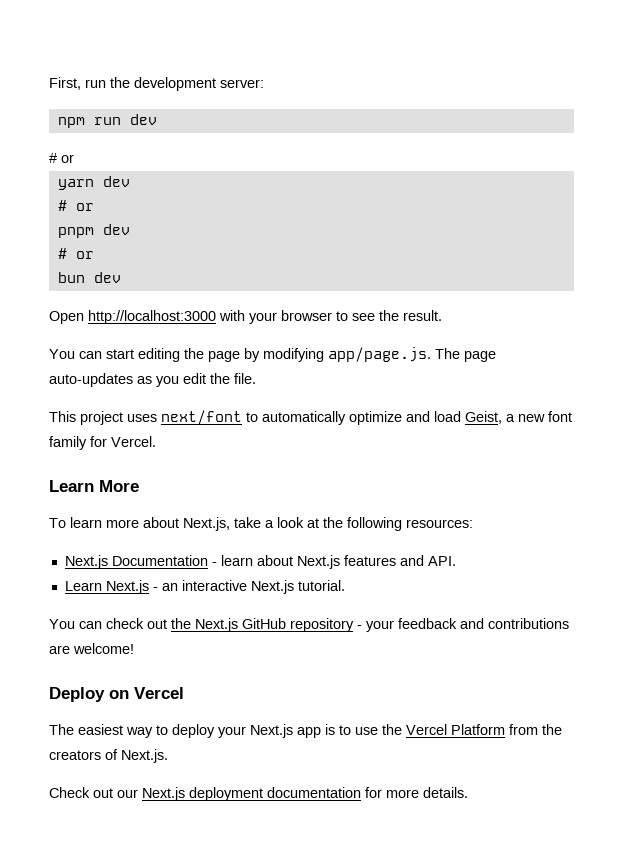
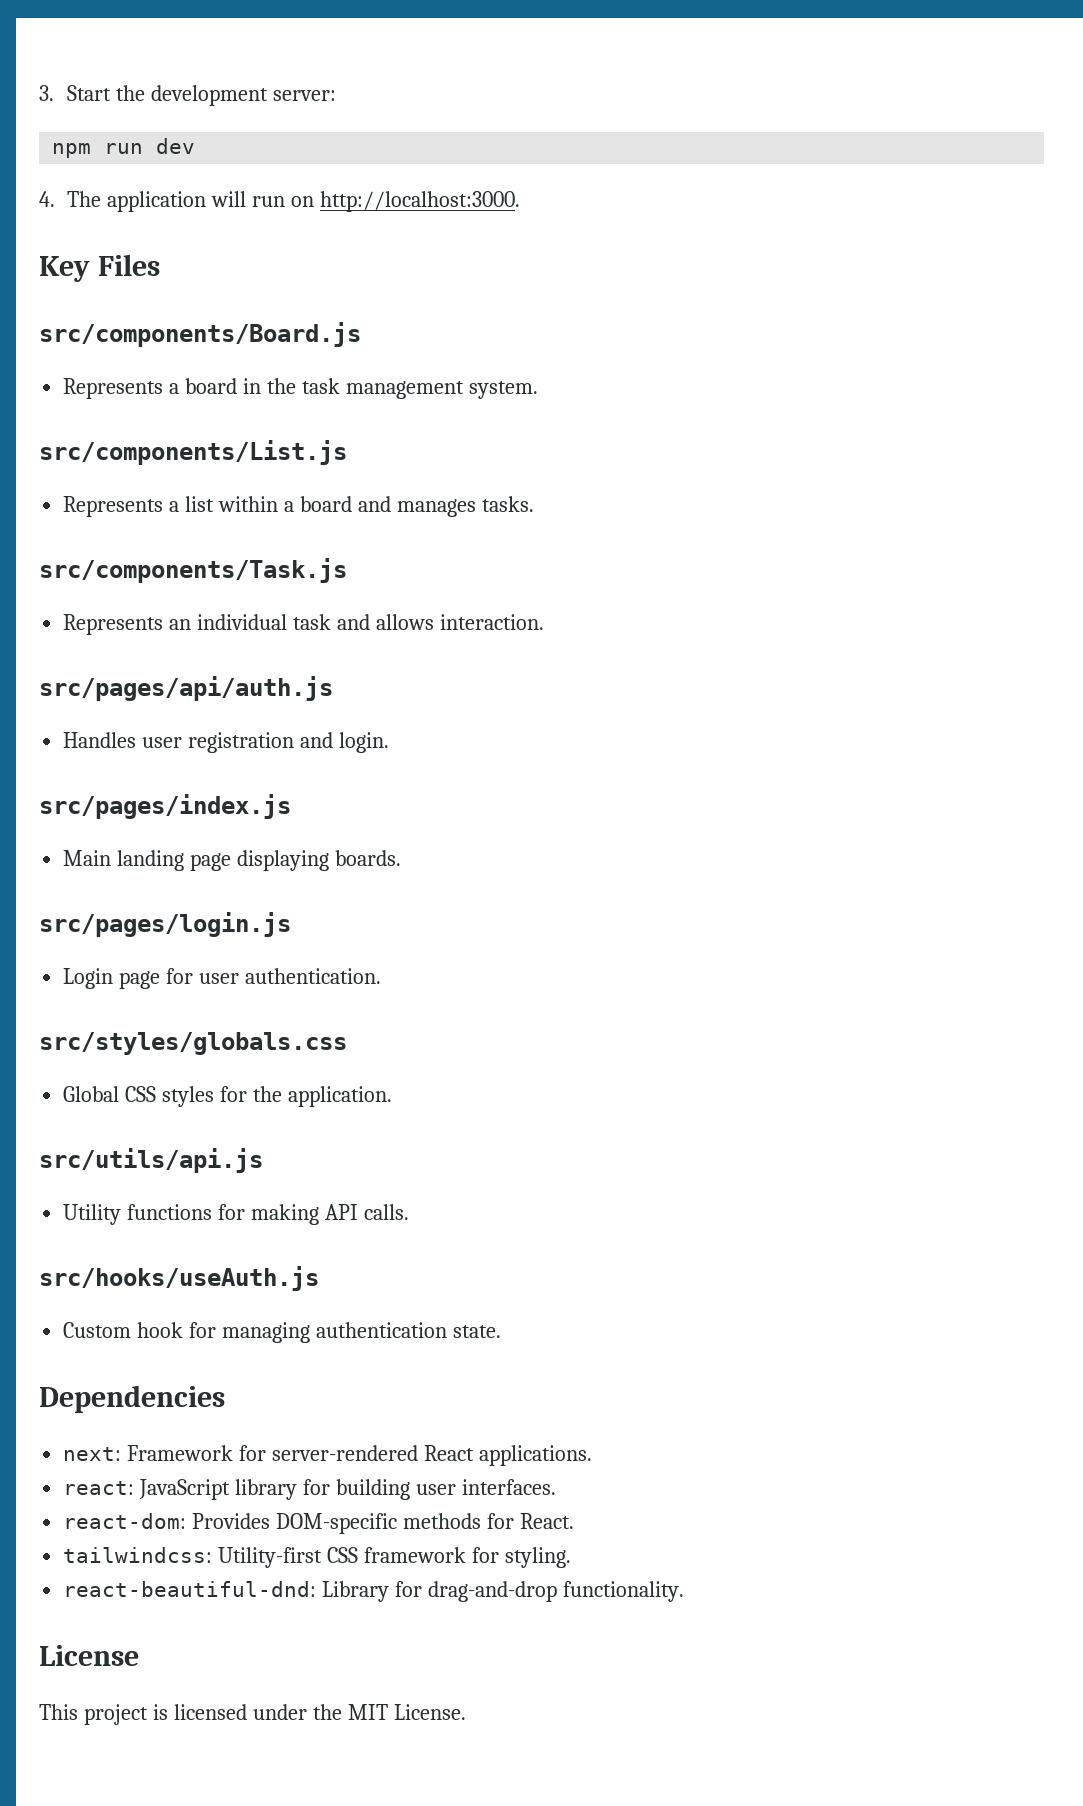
[49,77,106,90] First, run -> [39,85,112,101] 3. Start
[49,153,74,163] [57,176,130,190] [57,200,94,211] [57,224,130,238] [57,248,94,259] [57,272,121,283] [49,310,442,324] [49,347,496,362] [49,373,256,387] [49,410,572,425] [49,436,156,450] [49,480,139,492] [49,517,473,531] [64,555,456,569] [64,580,345,594] [49,618,569,632] [49,643,134,654] [49,687,184,702] [49,724,562,738] [49,749,168,763] [49,787,468,801] # or // yarn dev // # or // pnpm dev // # or // bun dev // Open http://localhost:3000 with your browser to see the result. // You can start editing the page by modifying app/page.js. The page auto-updates as you edit the file. // This project uses next/font to automatically optimize and load Geist, a new font family for Vercel. // Learn More // To learn more about Next.js, take a look at the following resources: // Next.js Documentation - learn about Next.js features and API. // Learn Next.js - an interactive Next.js tutorial. // You can check out the Next.js GitHub repository - your feedback and contributions are welcome! // Deploy on Vercel // The easiest way to deploy your Next.js app is to use the Vercel Platform from the creators of Next.js. // Check out our Next.js deployment documentation for more details. -> [39,191,520,212] [39,254,160,282] [39,322,361,347] [63,378,538,399] [39,440,347,465] [63,496,534,517] [39,558,347,583] [63,614,544,635] [39,676,333,701] [63,732,389,753] [39,794,291,819] [63,850,401,871] [39,912,291,937] [63,968,381,989] [39,1032,347,1055] [63,1086,392,1107] [39,1148,263,1173] [63,1204,409,1225] [39,1266,319,1291] [63,1322,501,1343] [39,1385,225,1413] [63,1445,592,1466] [63,1479,556,1500] [63,1513,574,1534] [63,1547,571,1568] [63,1581,684,1602] [39,1645,139,1666] [39,1704,466,1725] 4. The application will run on http://localhost:3000. // Key Files // src/components/Board.js // Represents a board in the task management system. // src/components/List.js // Represents a list within a board and manages tasks. // src/components/Task.js // Represents an individual task and allows interaction. // src/pages/api/auth.js // Handles user registration and login. // src/pages/index.js // Main landing page displaying boards. // src/pages/login.js // Login page for user authentication. // src/styles/globals.css // Global CSS styles for the application. // src/utils/api.js // Utility functions for making API calls. // src/hooks/useAuth.js // Custom hook for managing authentication state. // Dependencies // next: Framework for server-rendered React applications. // react: JavaScript library for building user interfaces. // react-dom: Provides DOM-specific methods for React. // tailwindcss: Utility-first CSS framework for styling. // react-beautiful-dnd: Library for drag-and-drop functionality. // License // This project is licensed under the MIT License.

